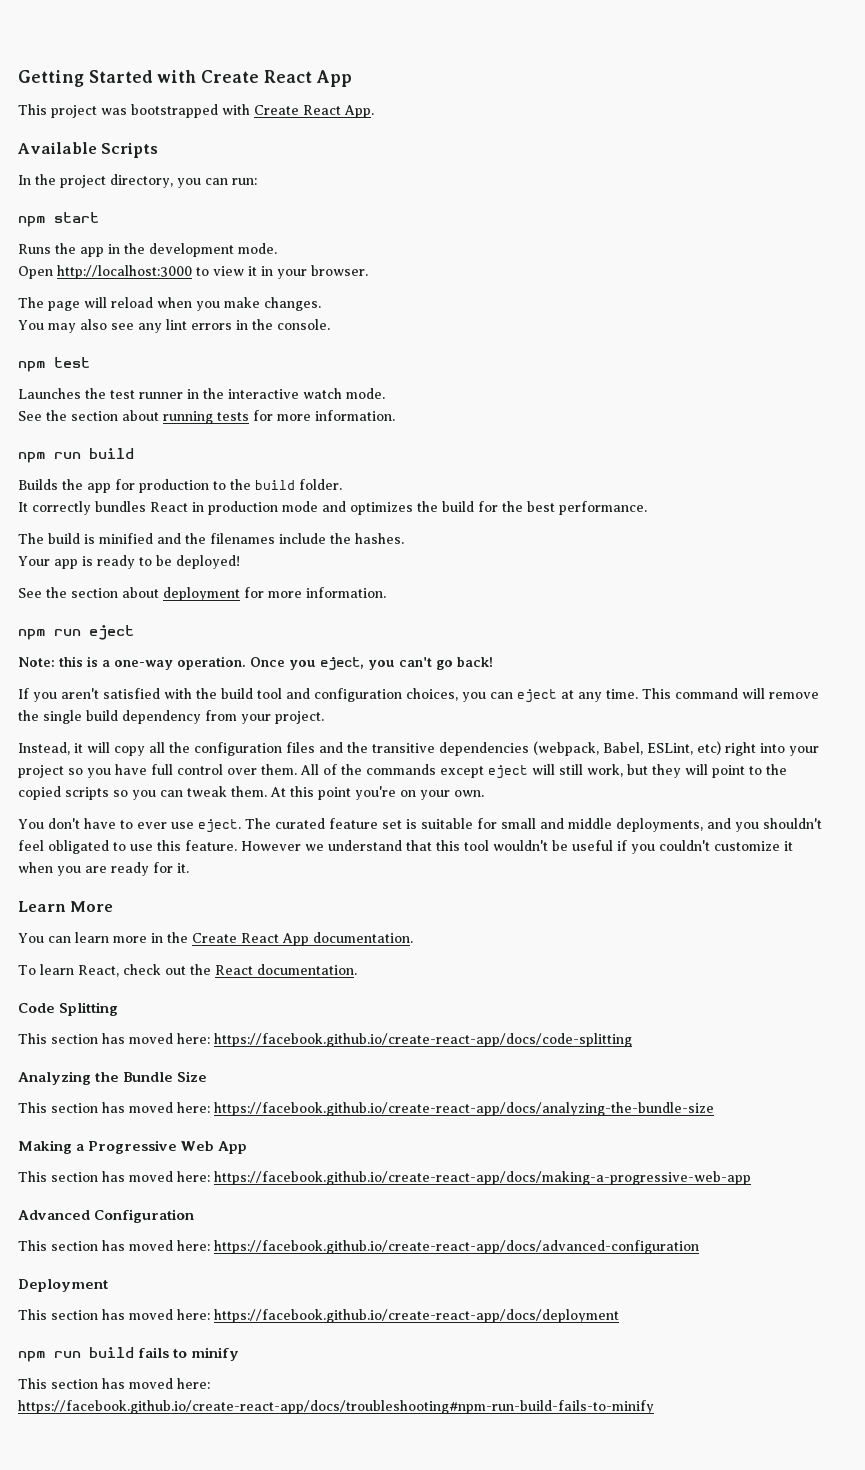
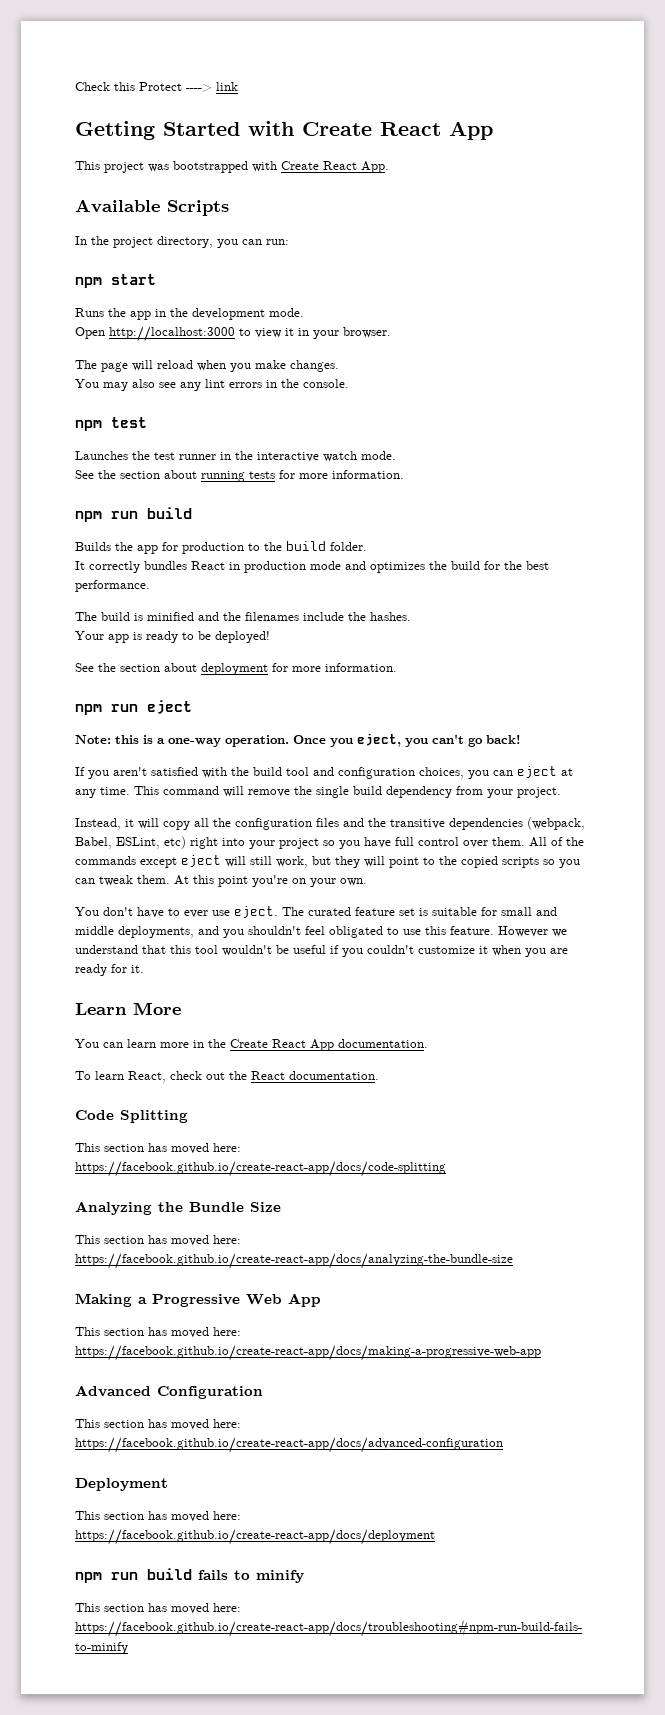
(18, 78) none -> [75,82,238,92] Check this Protect ----> link //

